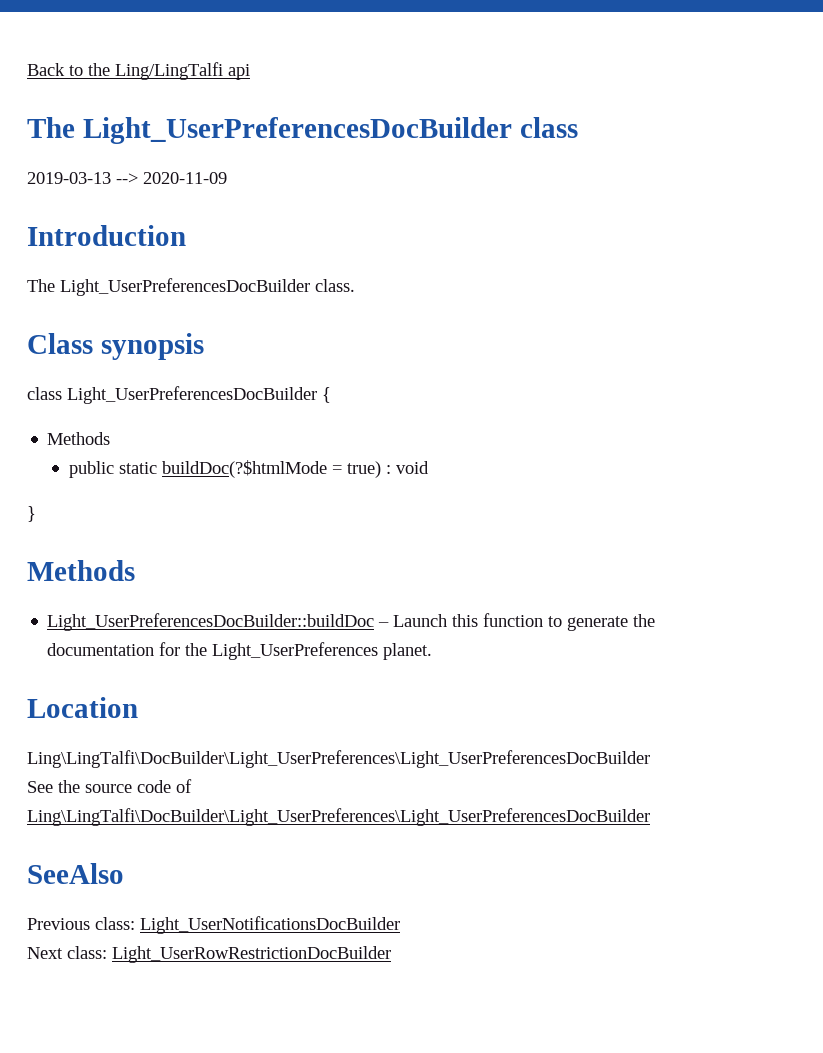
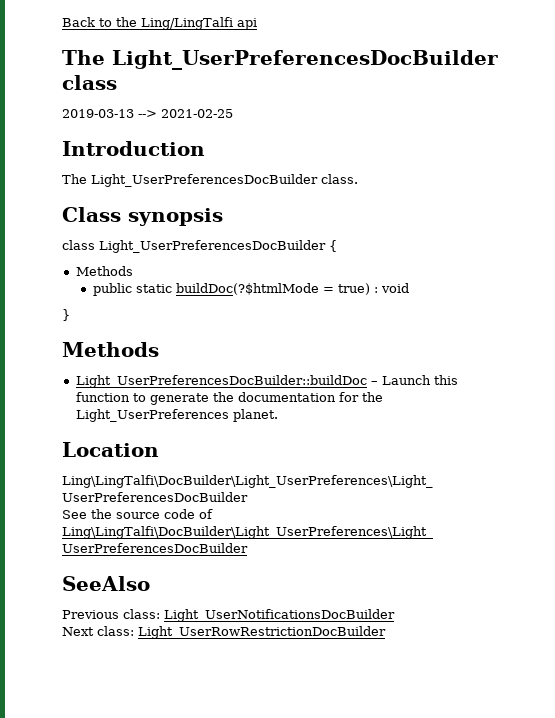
[143,172,227,184] 2020-11-09 -> [161,109,233,118] 2021-02-25

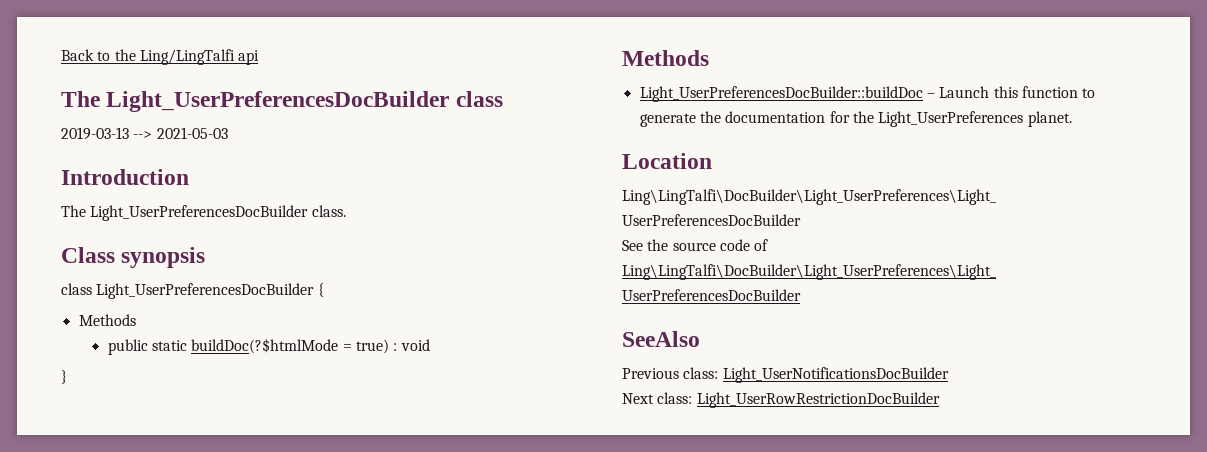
[161,109,233,118] 2021-02-25 -> [156,127,228,139] 2021-05-03

